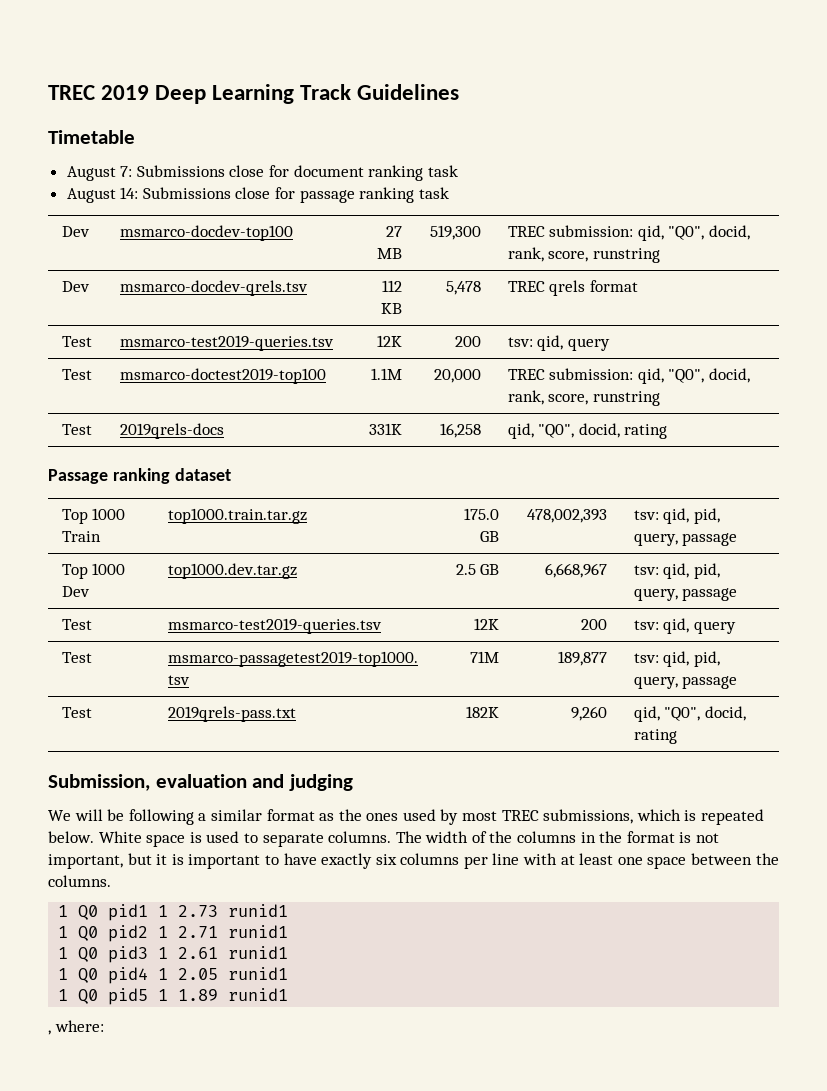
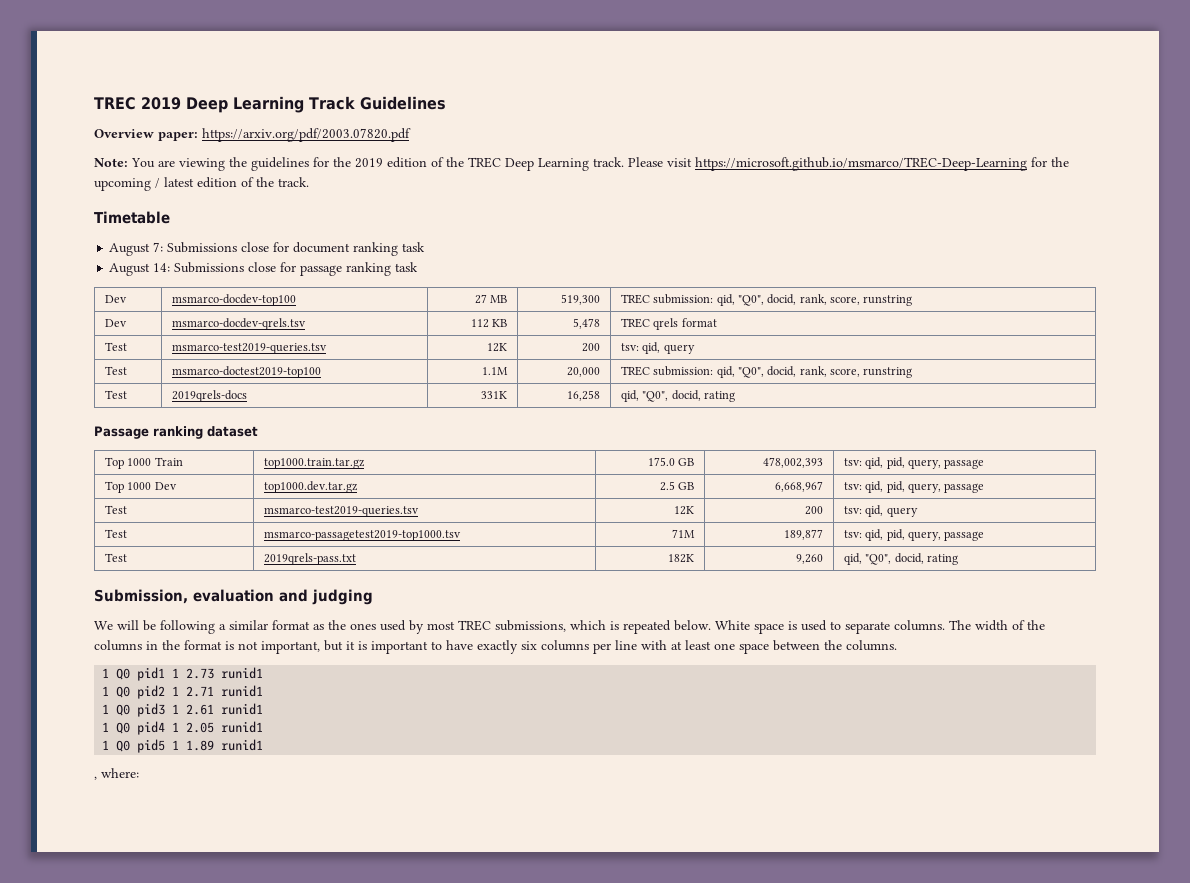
(460, 92) none -> [94,128,411,142] [94,157,1069,171] [94,177,309,191] // Overview paper: https://arxiv.org/pdf/2003.07820.pdf // Note: You are viewing the guidelines for the 2019 edition of the TREC Deep Learning track. Please visit https://microsoft.github.io/msmarco/TREC-Deep-Learning for the upcoming / latest edition of the track.

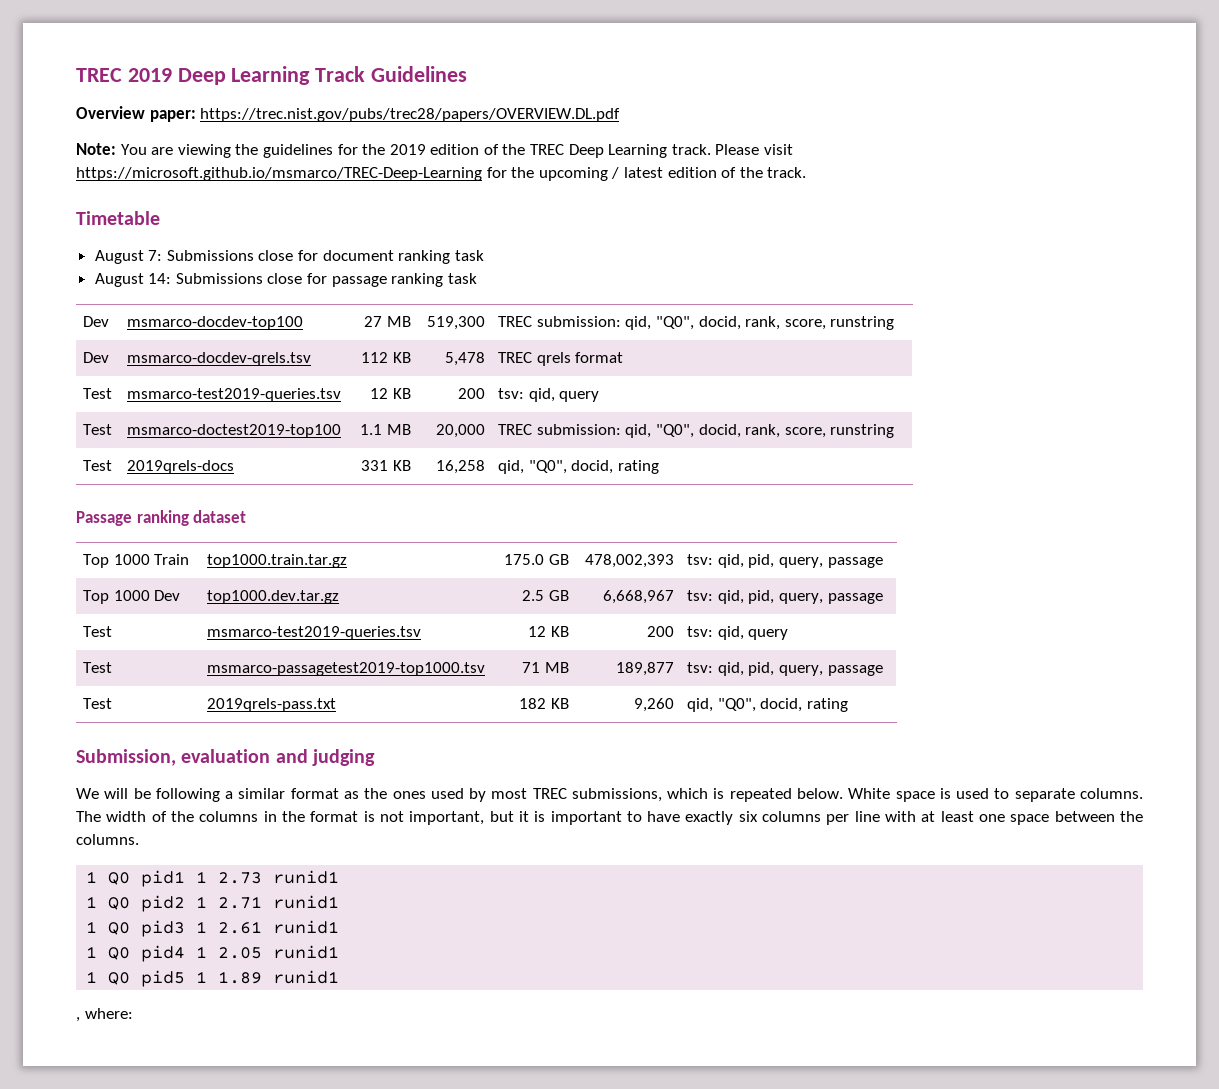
[202,128,411,142] https://arxiv.org/pdf/2003.07820.pdf -> [200,108,621,122] https://trec.nist.gov/pubs/trec28/papers/OVERVIEW.DL.pdf
[487,343,508,352] 12K -> [370,388,411,399] 12 KB
[482,367,509,375] 1.1M -> [360,424,411,435] 1.1 MB
[481,391,508,399] 331K -> [361,460,411,471] 331 KB
[674,506,695,515] 12K -> [528,626,569,637] 12 KB
[672,529,696,538] 71M -> [522,662,569,673] 71 MB
[668,554,695,563] 182K -> [519,698,569,709] 182 KB

